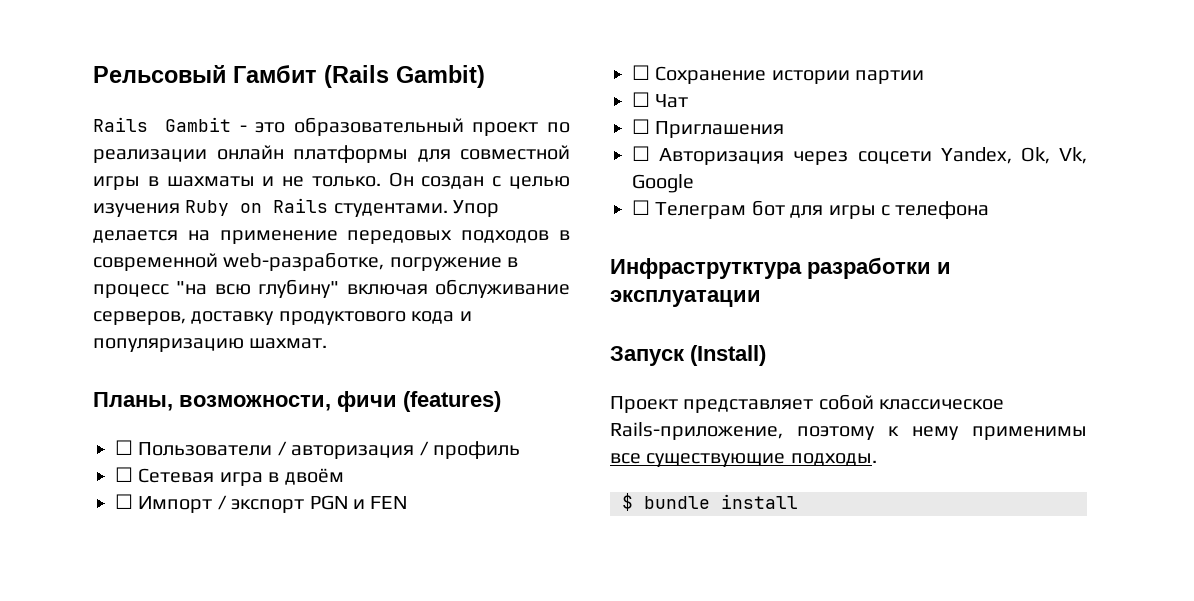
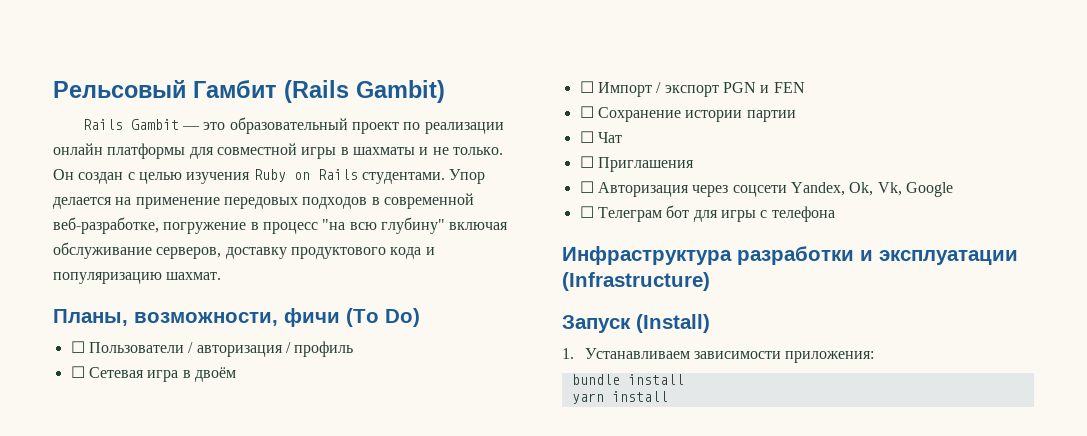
[239,125,247,132] - -> [182,126,201,130] —
[223,252,385,271] web-разработке, -> [53,217,159,234] веб-разработке,
[403,391,501,412] (features) -> [346,308,420,327] (To Do)
[610,258,802,279] Инфраструтктура -> [562,246,732,265] Инфраструктура
(761, 298) none -> [562,272,710,291] (Infrastructure)
[610,394,1005,413] [610,422,1087,440] [610,453,877,467] [622,493,633,511] Проект представляет собой классическое Rails-приложение, поэтому к нему применимы все существующие подходы. // $ -> [562,348,875,363] 1. Устанавливаем зависимости приложения: //
(798, 501) none -> [571,391,668,404] // yarn install

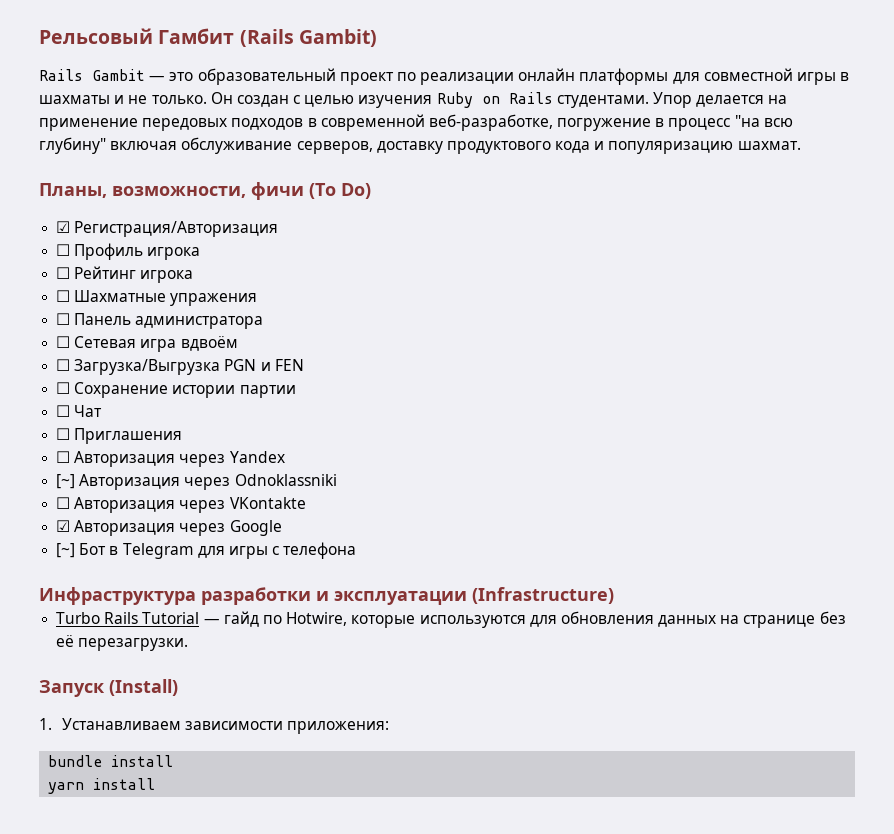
[70,341,354,357] // ☐ Пользователи / авторизация / профиль -> [56,221,279,237] [56,243,201,260] [56,266,194,283] [56,290,258,306] [56,313,264,329] // ☑ Регистрация/Авторизация // ☐ Профиль игрока // ☐ Рейтинг игрока // ☐ Шахматные упражения // ☐ Панель администратора
[182,367,236,382] [579,81,719,97] в двоём // ☐ Импорт / экспорт -> [180,336,238,351] [56,359,221,375] вдвоём // ☐ Загрузка/Выгрузка
[732,182,953,197] [579,205,690,222] соцсети Yandex, Ok, Vk, Google // ☐ Телеграм бот -> [229,451,285,463] [56,474,337,490] [56,497,306,513] [56,520,282,536] [56,543,194,559] Yandex // [~] Авторизация через Odnoklassniki // ☐ Авторизация через VKontakte // ☑ Авторизация через Google // [~] Бот в Telegram
(710, 281) none -> [56,611,846,628] [56,635,189,651] // Turbo Rails Tutorial — гайд по Hotwire, которые используются для обновления данных на странице без её перезагрузки.

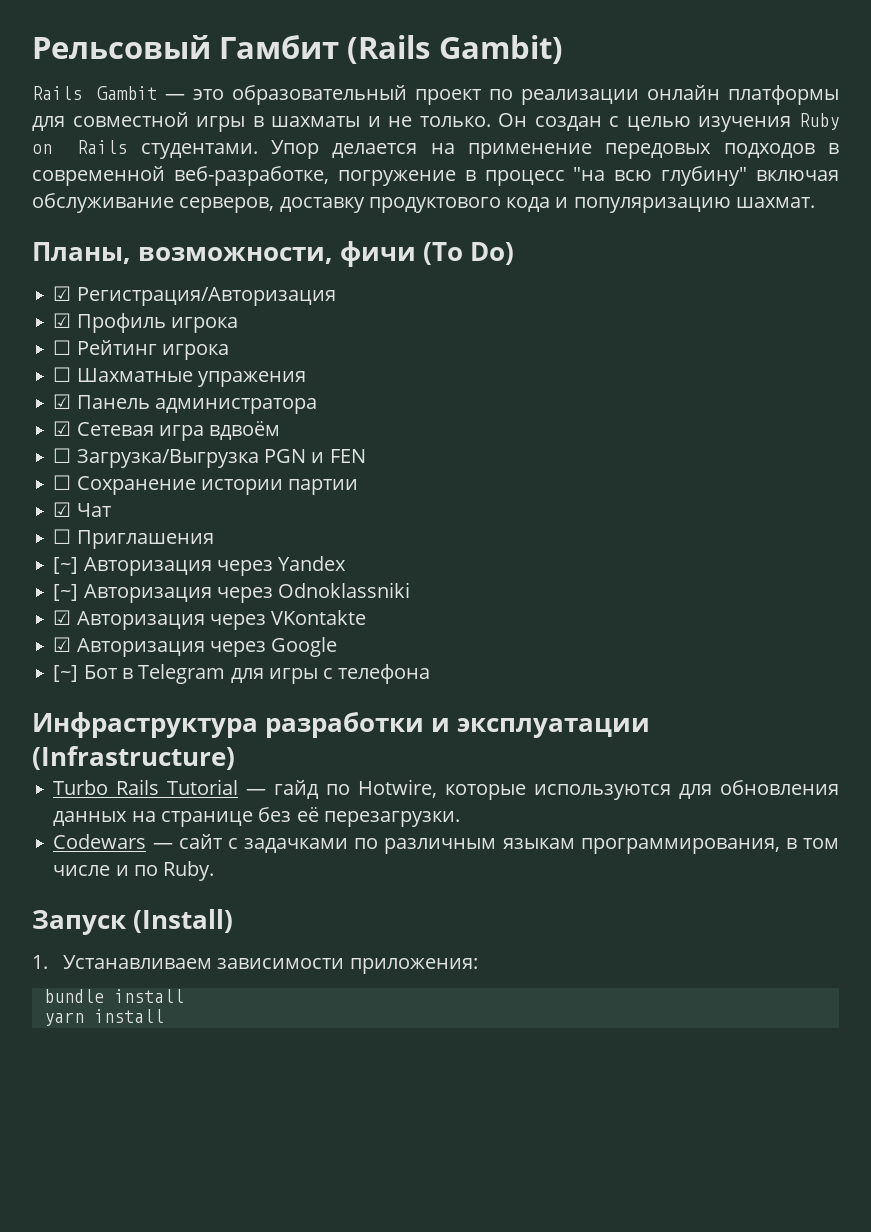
[56,244,71,256] ☐ -> [53,313,72,328] ☑
[56,313,71,325] ☐ -> [53,394,72,409] ☑
[56,336,71,348] ☐ -> [53,421,72,436] ☑
[56,405,71,417] ☐ -> [53,502,72,517] ☑
[56,451,71,463] ☐ -> [53,557,79,574] [~]
[56,497,71,509] ☐ -> [53,610,72,625] ☑
(189, 644) none -> [53,834,839,854] [53,861,215,881] // Codewars — сайт с задачками по различным языкам программирования, в том числе и по Ruby.

